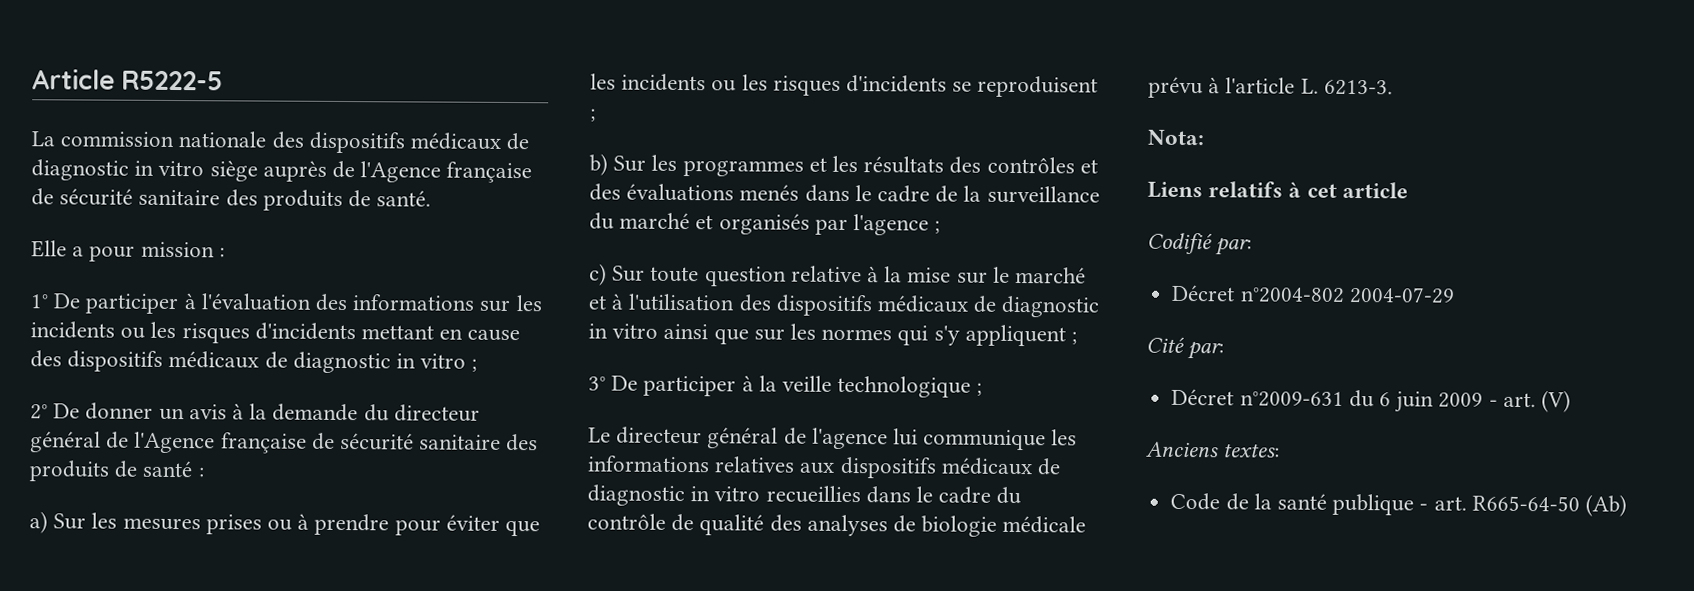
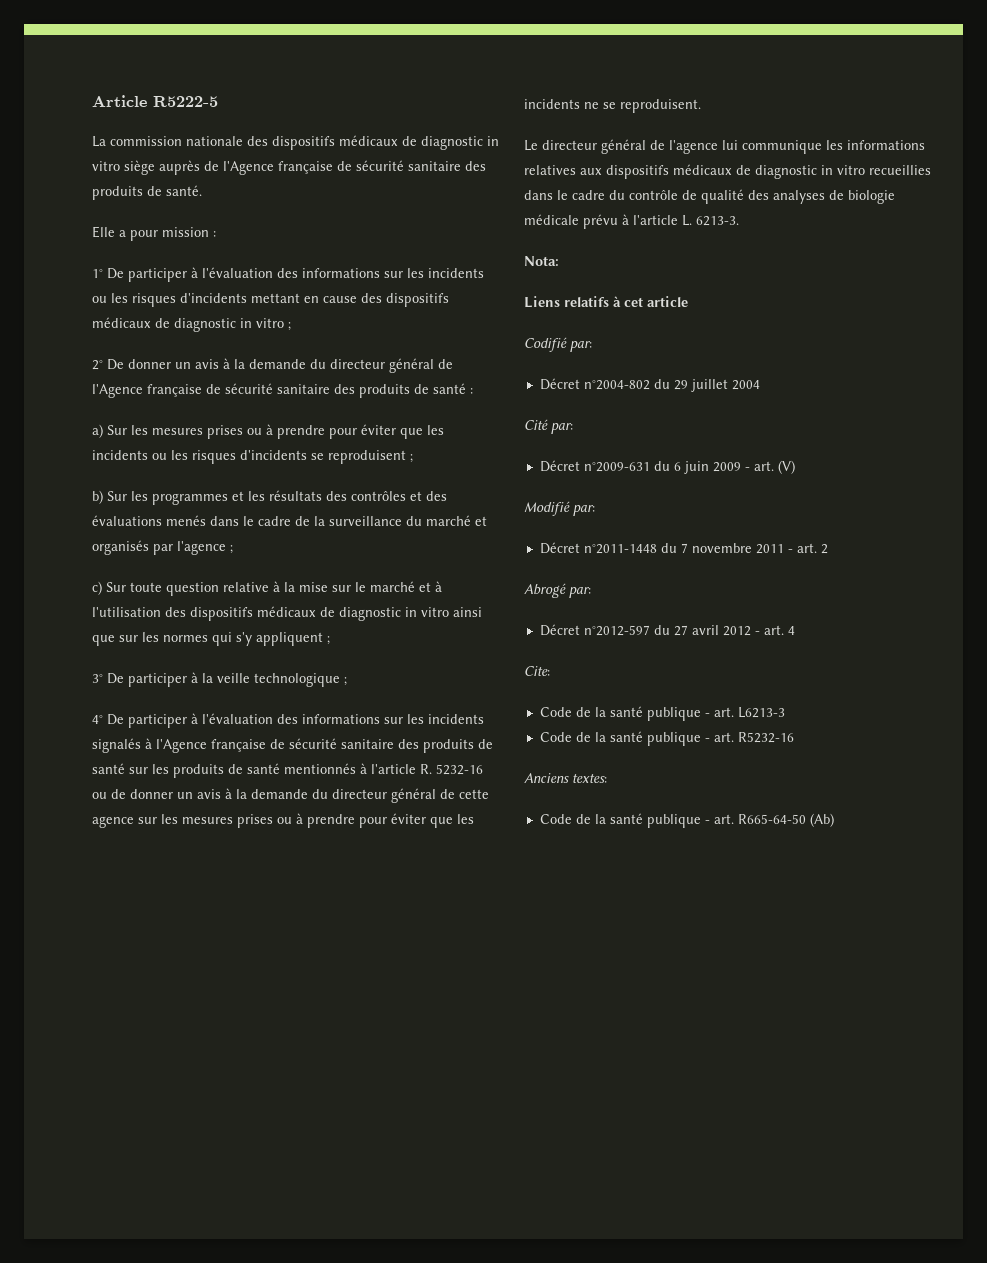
(983, 389) none -> [92,713,484,728] [92,738,493,753] [92,763,483,778] [92,788,489,803] [92,813,474,828] [524,99,701,113] // 4° De participer à l'évaluation des informations sur les incidents signalés à l'Agence française de sécurité sanitaire des produits de santé sur les produits de santé mentionnés à l'article R. 5232-16 ou de donner un avis à la demande du directeur général de cette agence sur les mesures prises ou à prendre pour éviter que les incidents ne se reproduisent.
[1348,286,1455,304] 2004-07-29 -> [653,379,760,392] du 29 juillet 2004
(1571, 401) none -> [524,501,595,516] [539,542,828,554] [524,583,591,598] [539,624,795,636] [524,666,550,676] [539,706,785,721] [539,731,794,746] // Modifié par: // Décret n°2011-1448 du 7 novembre 2011 - art. 2 // Abrogé par: // Décret n°2012-597 du 27 avril 2012 - art. 4 // Cite: // Code de la santé publique - art. L6213-3 // Code de la santé publique - art. R5232-16

